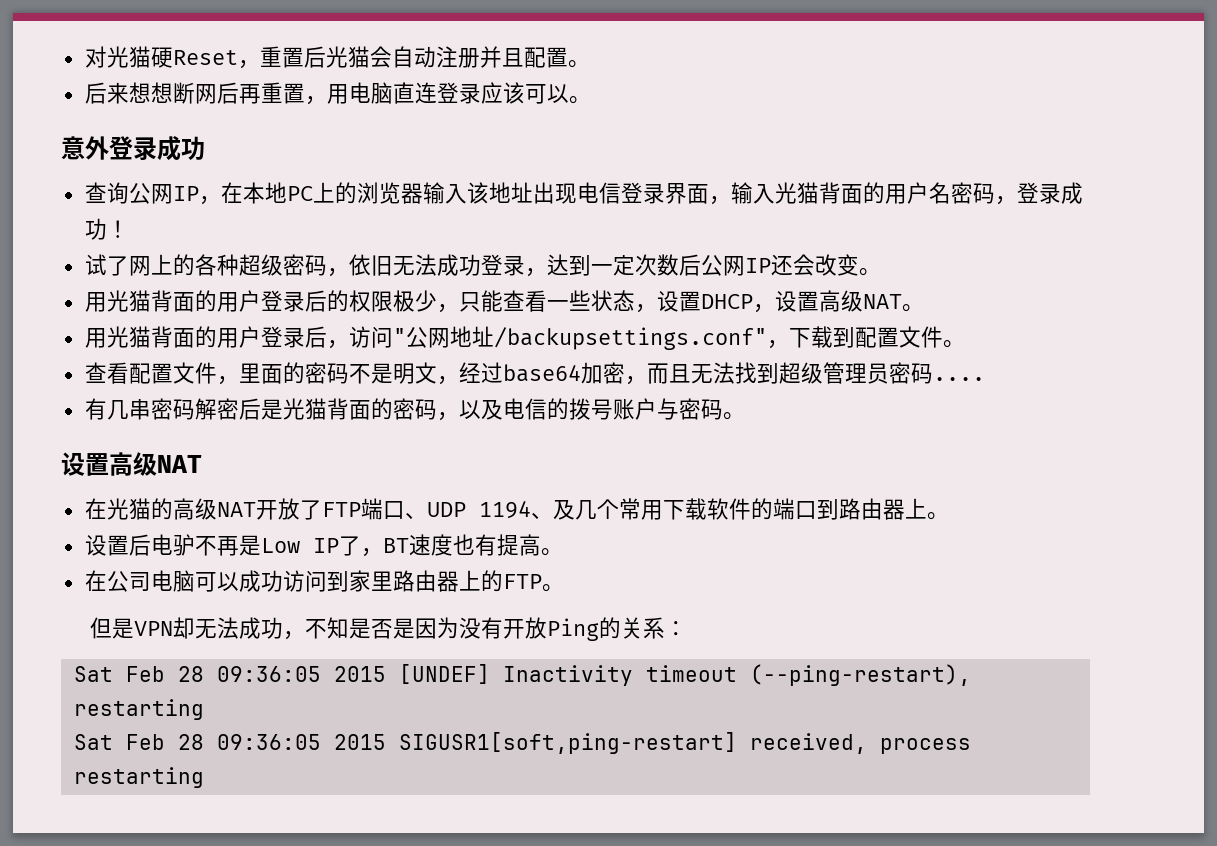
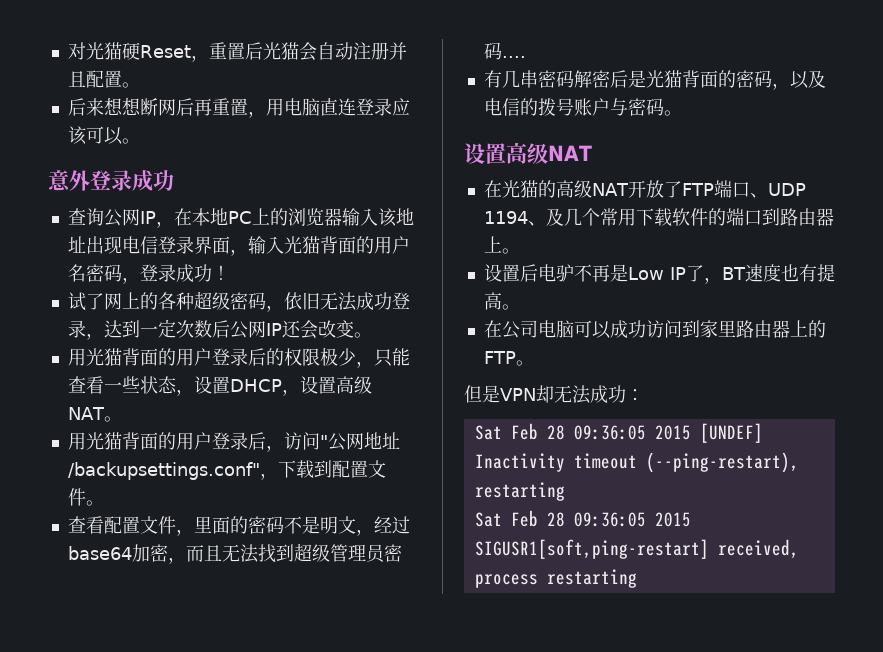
[282,617,665,641] ，不知是否是因为没有开放Ping的关系 -> (626, 394) none

